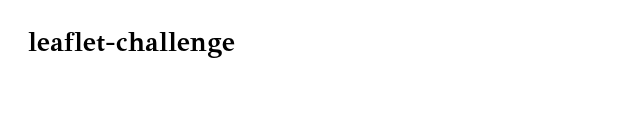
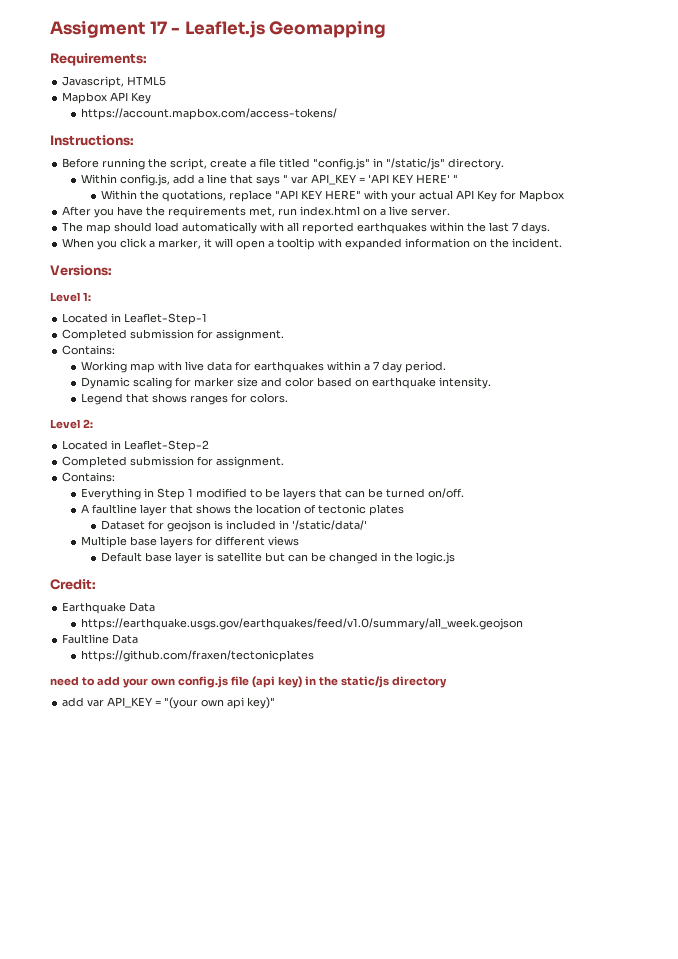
[28,32,235,58] leaflet-challenge -> [50,20,387,38] [50,53,147,66] [62,76,167,88] [62,92,152,104] [81,108,338,120] [50,135,134,146] [62,158,505,170] [81,174,459,186] [100,190,564,202] [62,206,451,218] [62,222,551,234] [62,238,563,250] [50,265,112,276] [50,292,91,302] [62,313,208,325] [62,329,285,341] [62,345,116,355] [81,361,447,373] [81,377,492,389] [81,393,289,405] [50,419,93,429] [62,440,210,452] [62,456,285,468] [62,472,116,482] [81,488,465,500] [81,504,405,516] [100,520,367,532] [81,536,300,548] [100,552,455,564] [50,579,96,590] [62,602,156,614] [81,618,524,630] [62,634,139,644] [81,650,315,662] [50,676,447,688] [62,697,276,709] Assigment 17 - Leaflet.js Geomapping // Requirements: // Javascript, HTML5 // Mapbox API Key // https://account.mapbox.com/access-tokens/ // Instructions: // Before running the script, create a file titled "config.js" in "/static/js" directory. // Within config.js, add a line that says " var API_KEY = 'API KEY HERE' " // Within the quotations, replace "API KEY HERE" with your actual API Key for Mapbox // After you have the requirements met, run index.html on a live server. // The map should load automatically with all reported earthquakes within the last 7 days. // When you click a marker, it will open a tooltip with expanded information on the incident. // Versions: // Level 1: // Located in Leaflet-Step-1 // Completed submission for assignment. // Contains: // Working map with live data for earthquakes within a 7 day period. // Dynamic scaling for marker size and color based on earthquake intensity. // Legend that shows ranges for colors. // Level 2: // Located in Leaflet-Step-2 // Completed submission for assignment. // Contains: // Everything in Step 1 modified to be layers that can be turned on/off. // A faultline layer that shows the location of tectonic plates // Dataset for geojson is included in '/static/data/' // Multiple base layers for different views // Default base layer is satellite but can be changed in the logic.js // Credit: // Earthquake Data // https://earthquake.usgs.gov/earthquakes/feed/v1.0/summary/all_week.geojson // Faultline Data // https://github.com/fraxen/tectonicplates // need to add your own config.js file (api key) in the static/js directory // add var API_KEY = "(your own api key)"

